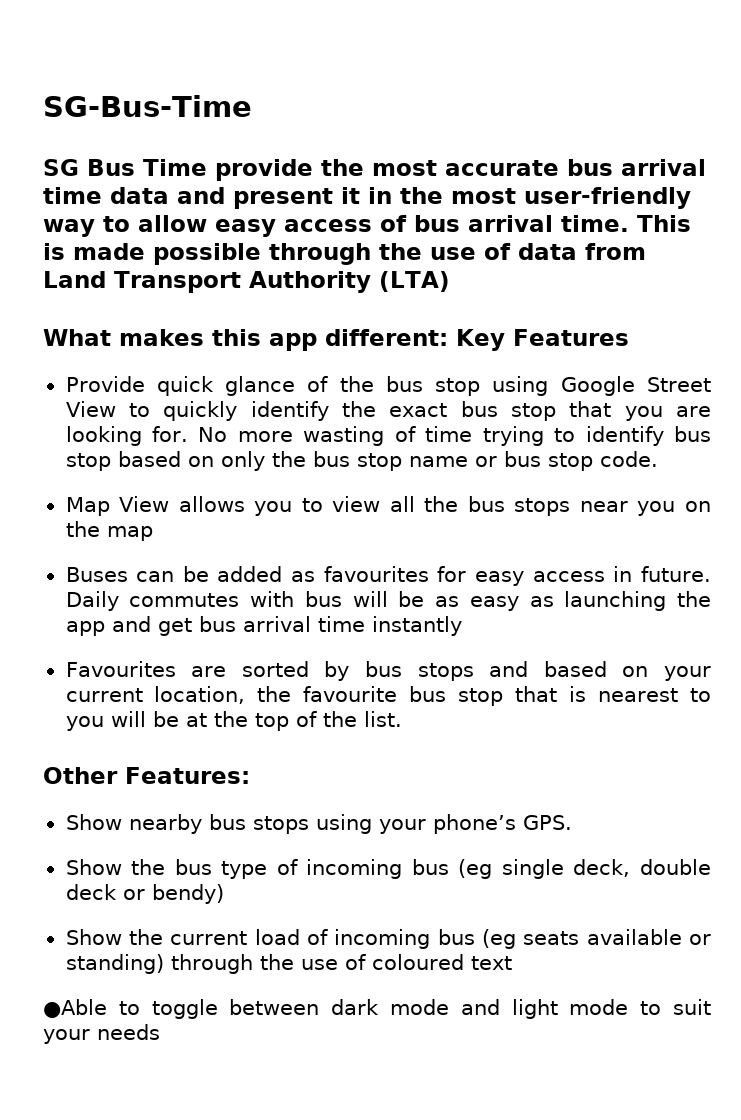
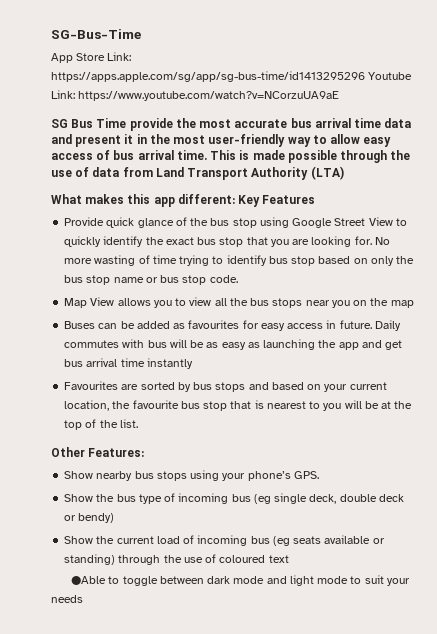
(252, 106) none -> [51,52,132,63] [51,71,413,82] [51,90,340,101] // App Store Link: https://apps.apple.com/sg/app/sg-bus-time/id1413295296 Youtube Link: https://www.youtube.com/watch?v=NCorzuUA9aE

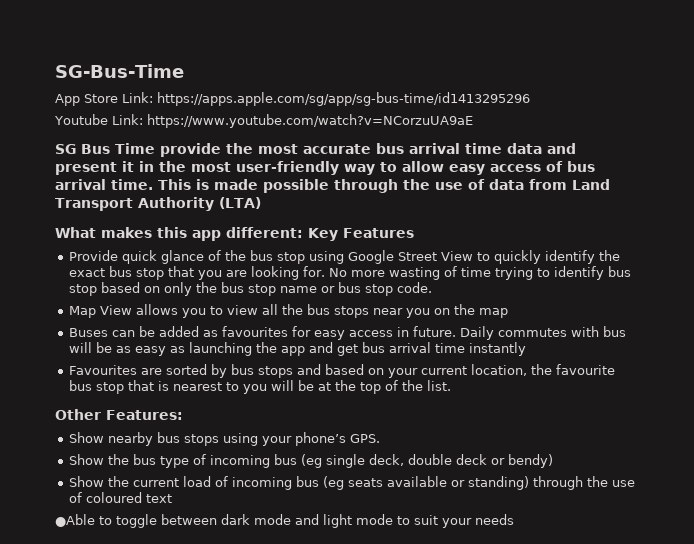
(365, 76) none -> (530, 99) //

